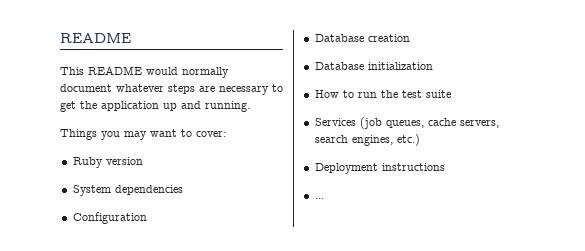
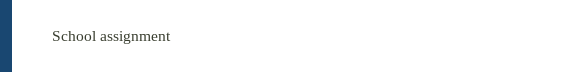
[60,33,131,43] [60,66,229,78] [60,84,283,95] [60,101,250,112] [60,129,226,140] [72,157,143,168] [72,185,183,196] [72,212,147,224] [314,34,410,42] [314,62,433,70] [314,90,451,98] [314,117,499,129] [314,134,420,146] [314,163,445,174] [314,198,324,199] README // This README would normally document whatever steps are necessary to get the application up and running. // Things you may want to cover: // Ruby version // System dependencies // Configuration // Database creation // Database initialization // How to run the test suite // Services (job queues, cache servers, search engines, etc.) // Deployment instructions // ... -> [52,31,172,44] School assignment

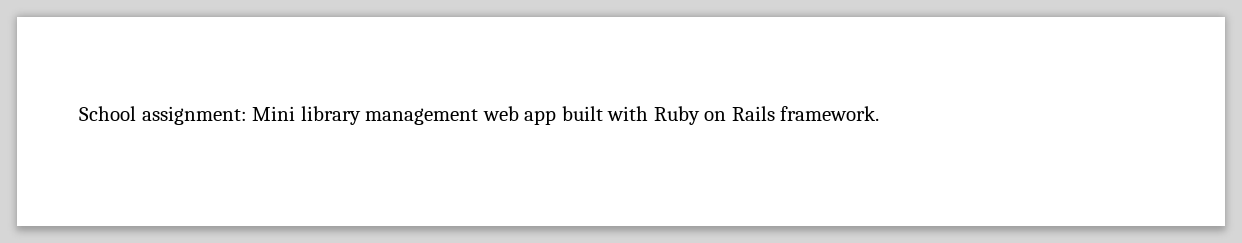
[100,31,172,44] assignment -> [141,106,880,125] assignment: Mini library management web app built with Ruby on Rails framework.

